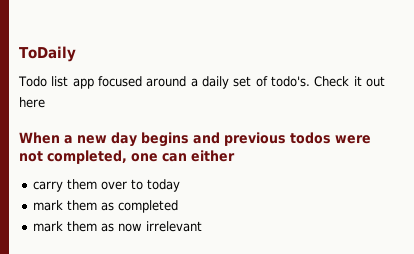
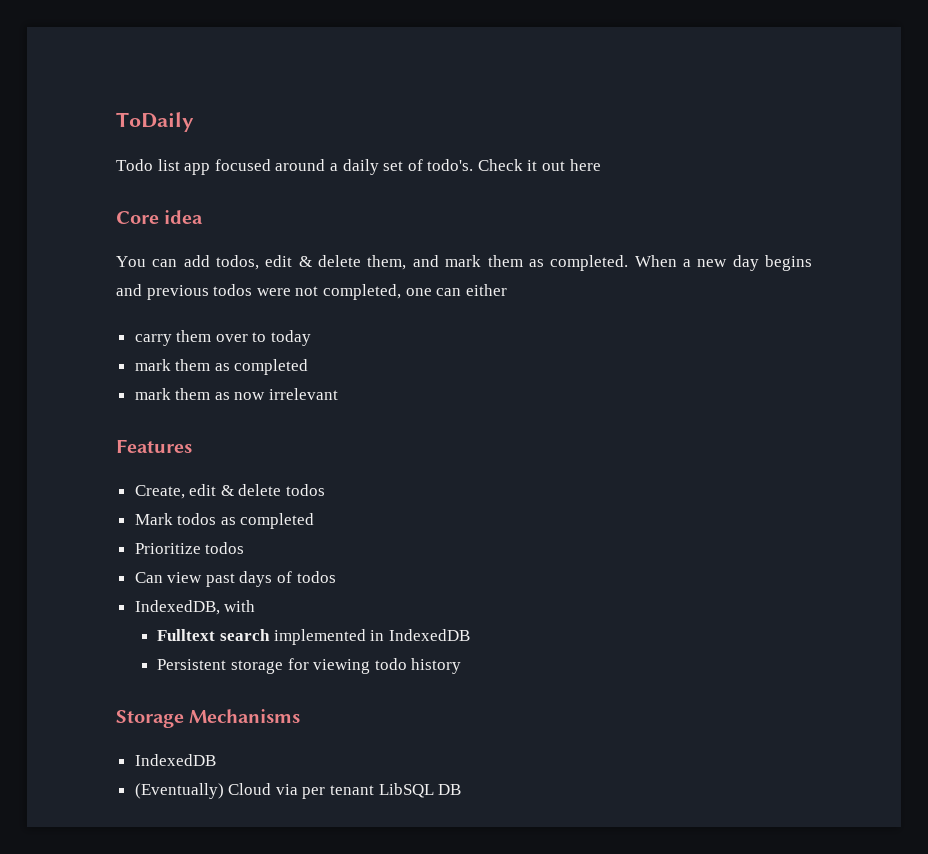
(45, 102) none -> [116,210,204,224] [116,255,629,271] Core idea // You can add todos, edit & delete them, and mark them as completed.
(202, 226) none -> [116,439,192,453] [134,484,326,499] [134,513,315,529] [134,542,245,554] [134,571,336,587] [134,600,256,615] [157,629,470,645] [157,658,462,674] [116,709,301,728] [134,754,216,766] [134,783,462,799] // Features // Create, edit & delete todos // Mark todos as completed // Prioritize todos // Can view past days of todos // IndexedDB, with // Fulltext search implemented in IndexedDB // Persistent storage for viewing todo history // Storage Mechanisms // IndexedDB // (Eventually) Cloud via per tenant LibSQL DB

